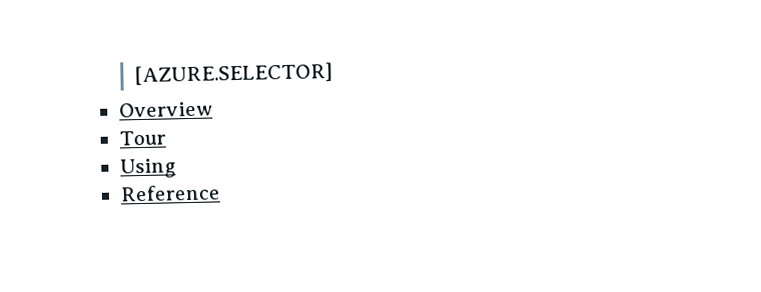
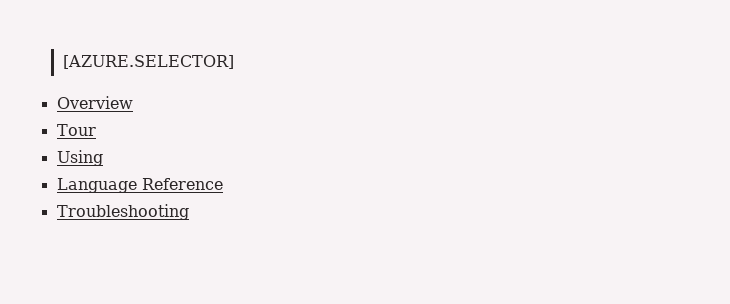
(176, 168) none -> [56,178,137,193] Language
(221, 193) none -> [56,204,189,220] // Troubleshooting

